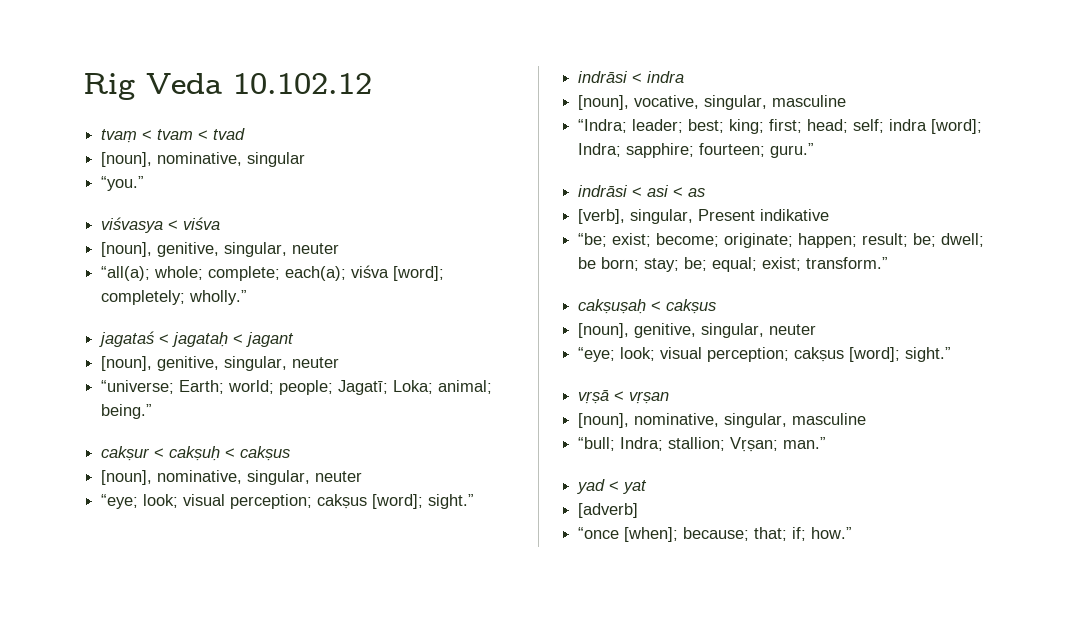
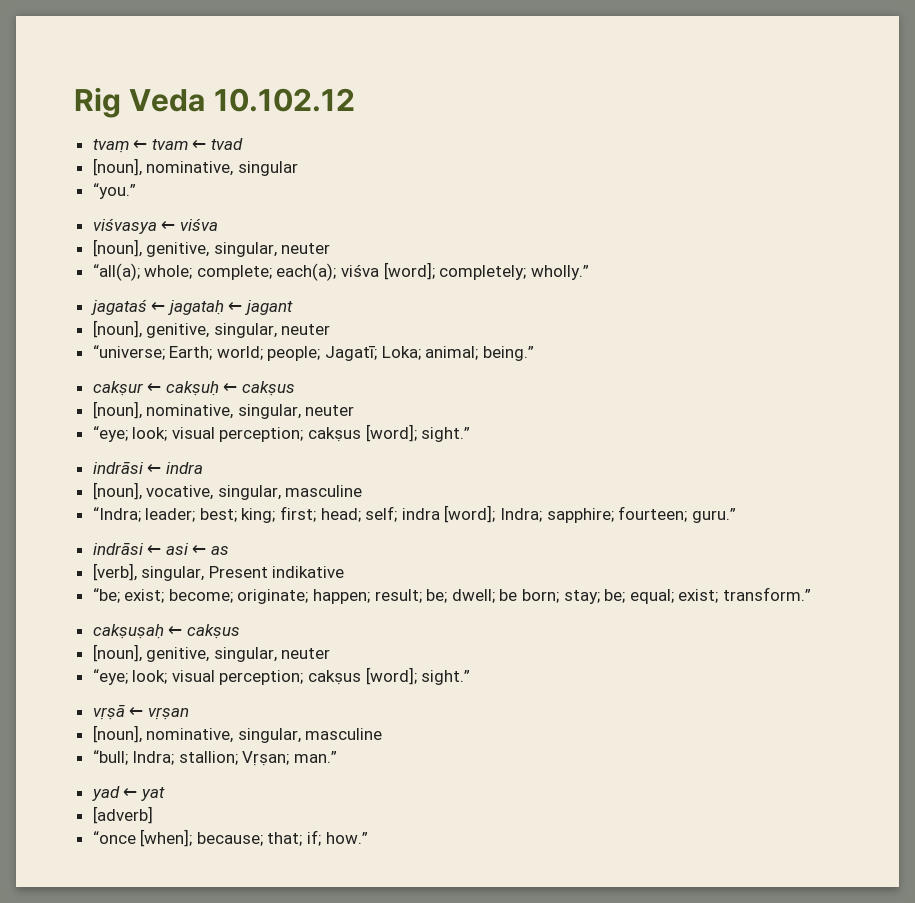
[142,129,209,140] < tvam < -> [133,139,207,150] ← tvam ←
[168,220,179,230] < -> [161,221,176,231] ←
[159,332,244,347] < jagataḥ < -> [151,300,243,315] ← jagataḥ ←
[154,446,236,461] < cakṣuḥ < -> [147,381,238,396] ← cakṣuḥ ←
[632,73,643,83] < -> [147,464,162,474] ←
[632,185,684,197] < asi < -> [147,543,207,555] ← asi ←
[651,301,662,311] < -> [168,626,183,636] ←
[614,391,625,401] < -> [129,707,144,717] ←
[609,481,620,491] < -> [123,788,138,798] ←

